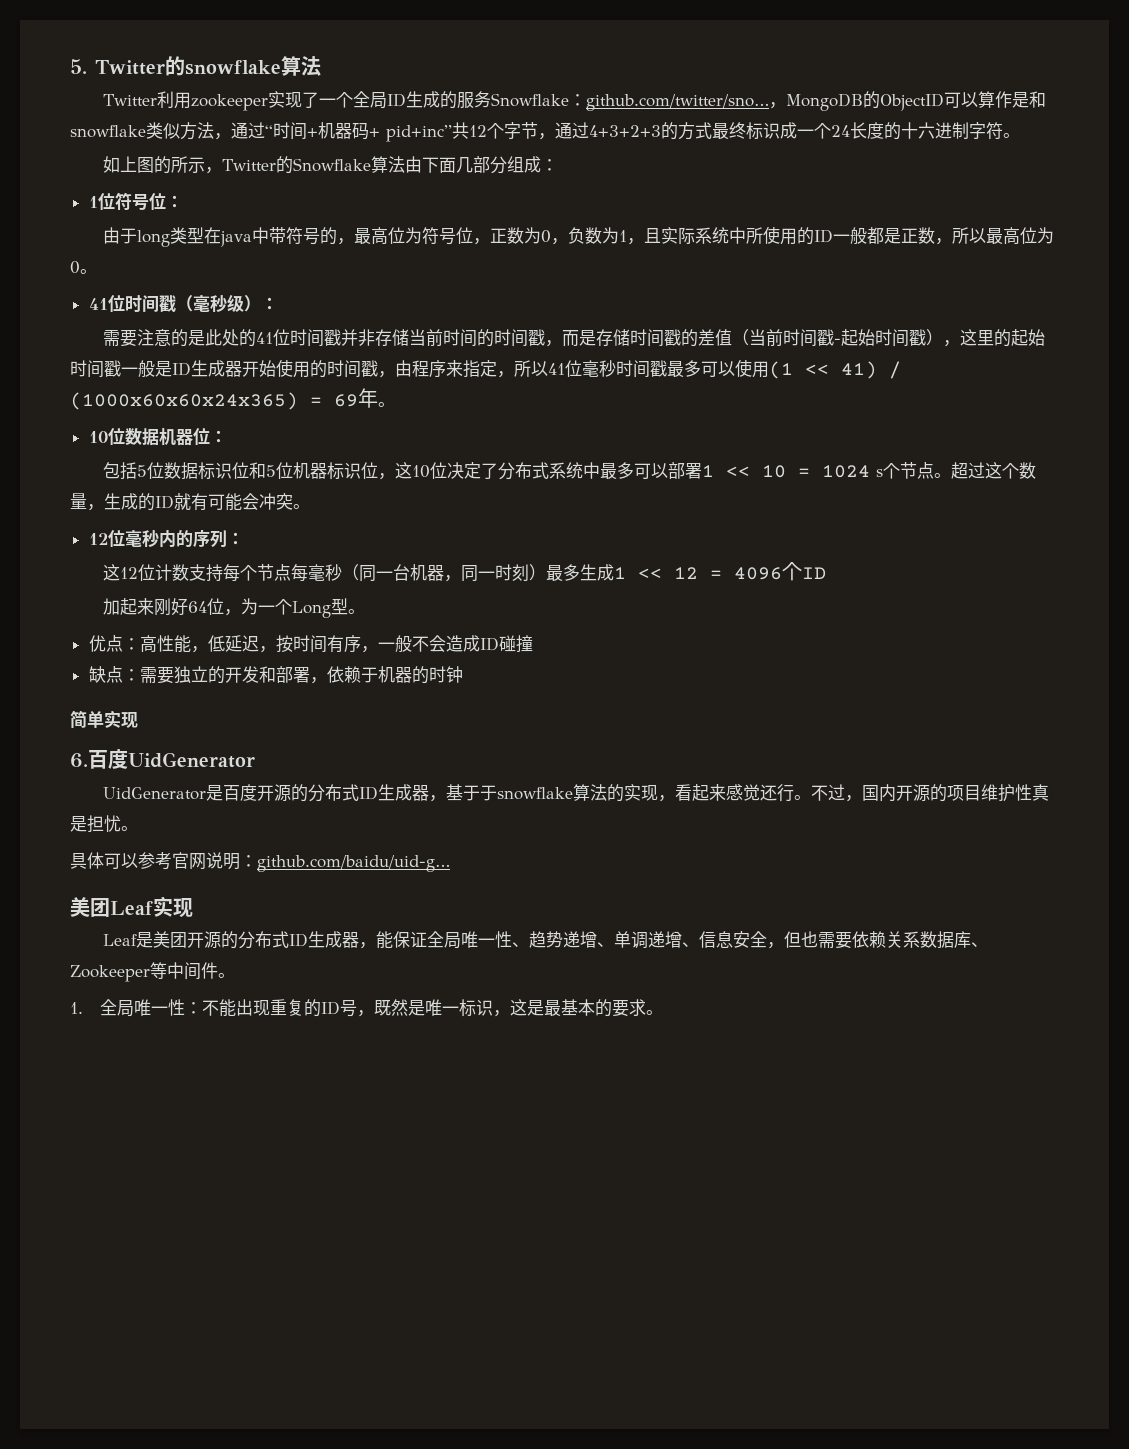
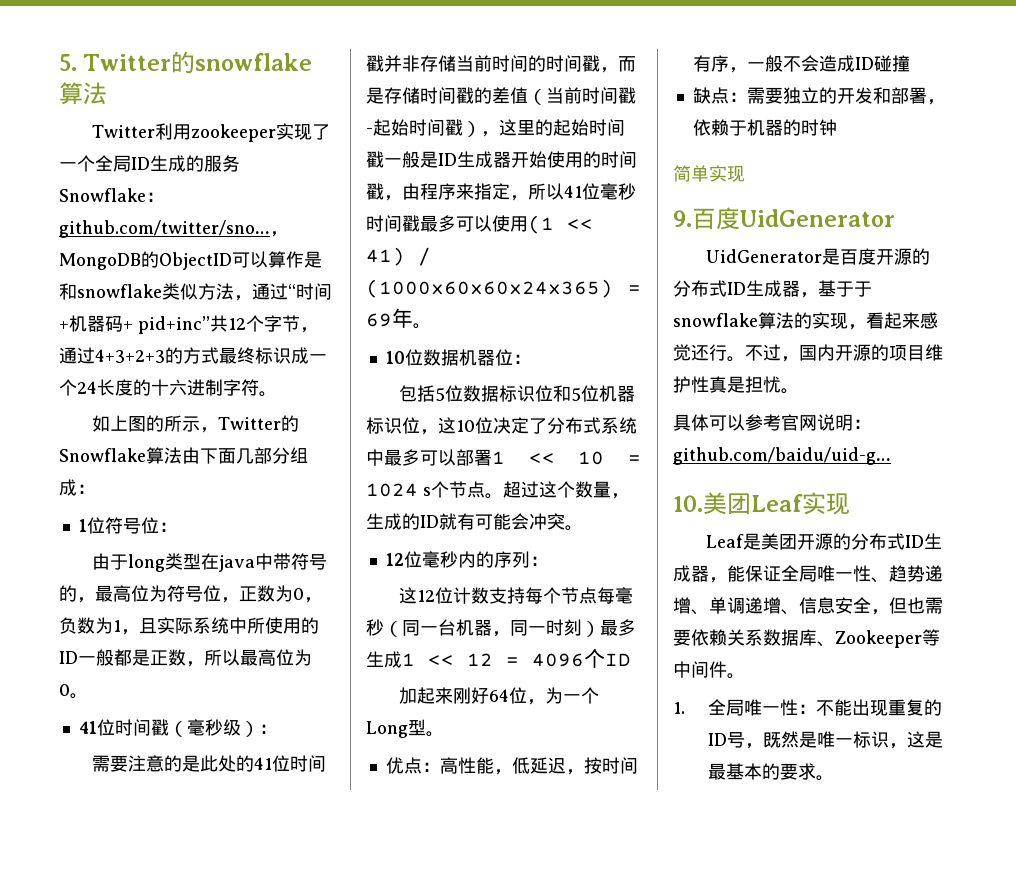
[70,753,88,768] 6. -> [673,210,692,227] 9.
(450, 863) none -> [673,495,703,512] 10.

